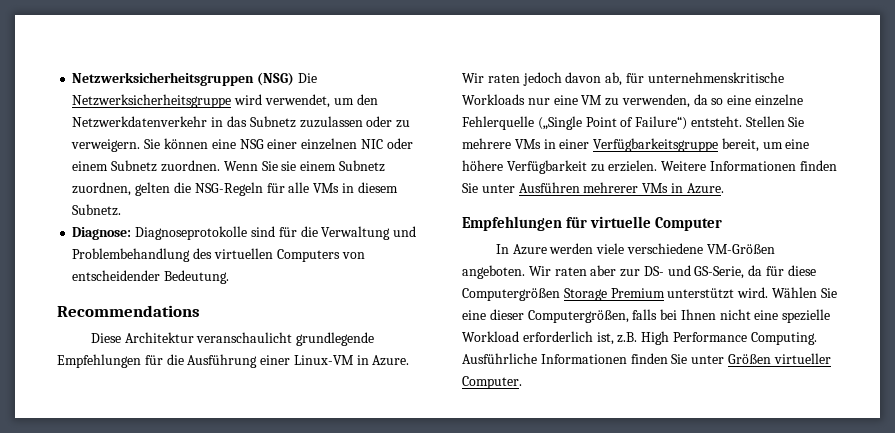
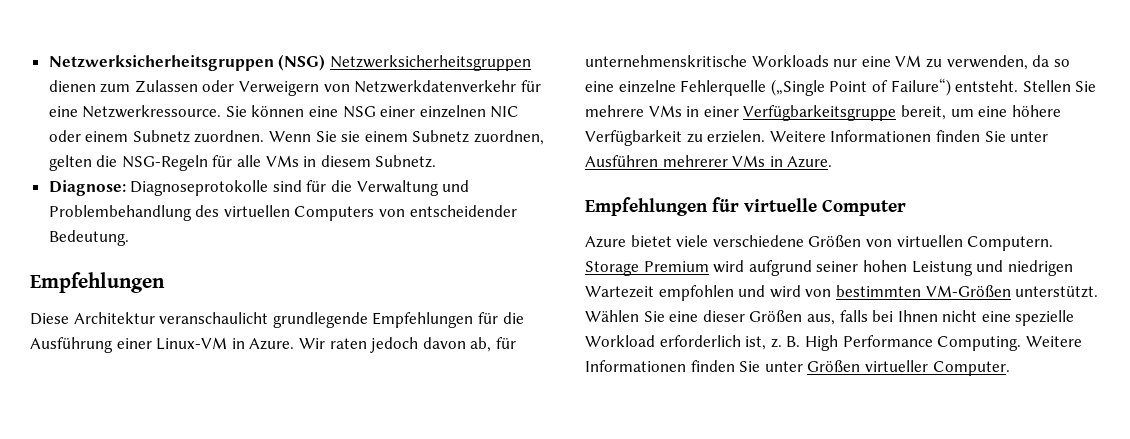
[297,73,317,83] [72,94,378,108] [72,116,411,128] [71,139,141,152] Die Netzwerksicherheitsgruppe wird verwendet, um den Netzwerkdatenverkehr in das Subnetz zuzulassen oder zu verweigern. -> [329,55,531,71] [48,80,541,96] [48,105,222,118] Netzwerksicherheitsgruppen dienen zum Zulassen oder Verweigern von Netzwerkdatenverkehr für eine Netzwerkressource.
[57,305,200,317] Recommendations -> [30,272,165,293] Empfehlungen
[495,243,775,255] [462,265,816,279] [462,287,769,301] In Azure werden viele verschiedene VM-Größen angeboten. Wir raten aber zur DS- und GS-Serie, da für diese Computergrößen Storage Premium unterstützt wird. -> [585,235,1054,251] [585,260,1073,276] [585,285,1099,301] Azure bietet viele verschiedene Größen von virtuellen Computern. Storage Premium wird aufgrund seiner hohen Leistung und niedrigen Wartezeit empfohlen und wird von bestimmten VM-Größen unterstützt.
[527,310,629,323] Computergrößen, -> [749,310,835,325] Größen aus,
[617,332,638,343] z.B. -> [770,336,801,348] z. B.
[462,353,537,364] Ausführliche -> [1025,336,1082,347] Weitere

